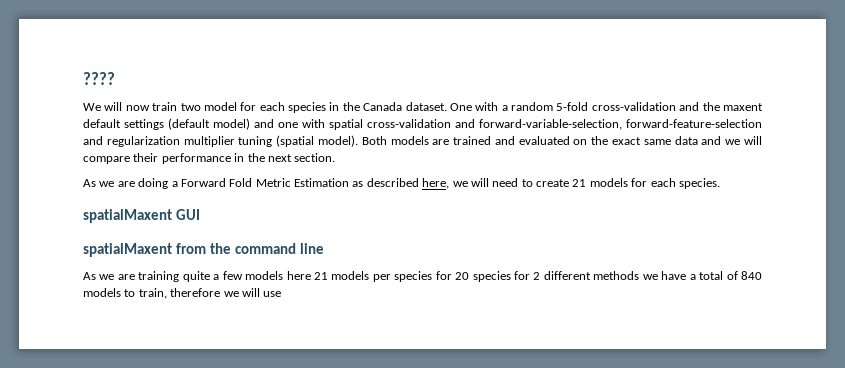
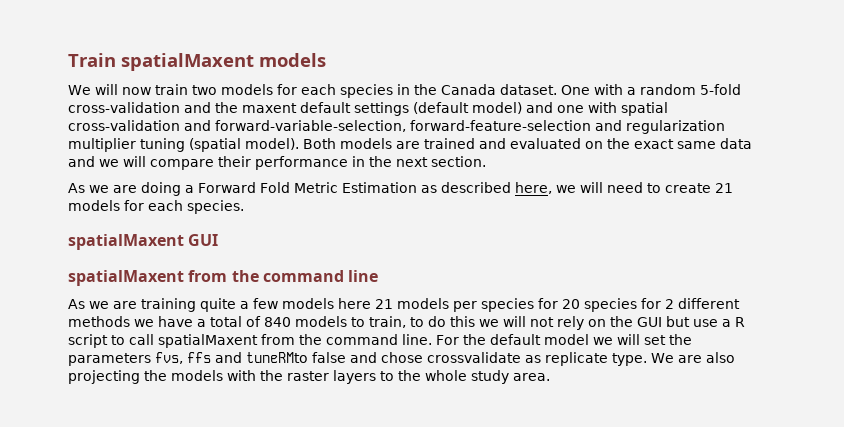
[83,72,115,85] ???? -> [68,53,326,71] Train spatialMaxent models
[203,102,237,111] model -> [221,84,273,95] models
[170,288,282,297] therefore we will use -> [410,316,745,330] [68,334,692,348] [68,352,735,366] [68,370,550,384] to do this we will not rely on the GUI but use a R script to call spatialMaxent from the command line. For the default model we will set the parameters fvs, ffs and tuneRMto false and chose crossvalidate as replicate type. We are also projecting the models with the raster layers to the whole study area.

